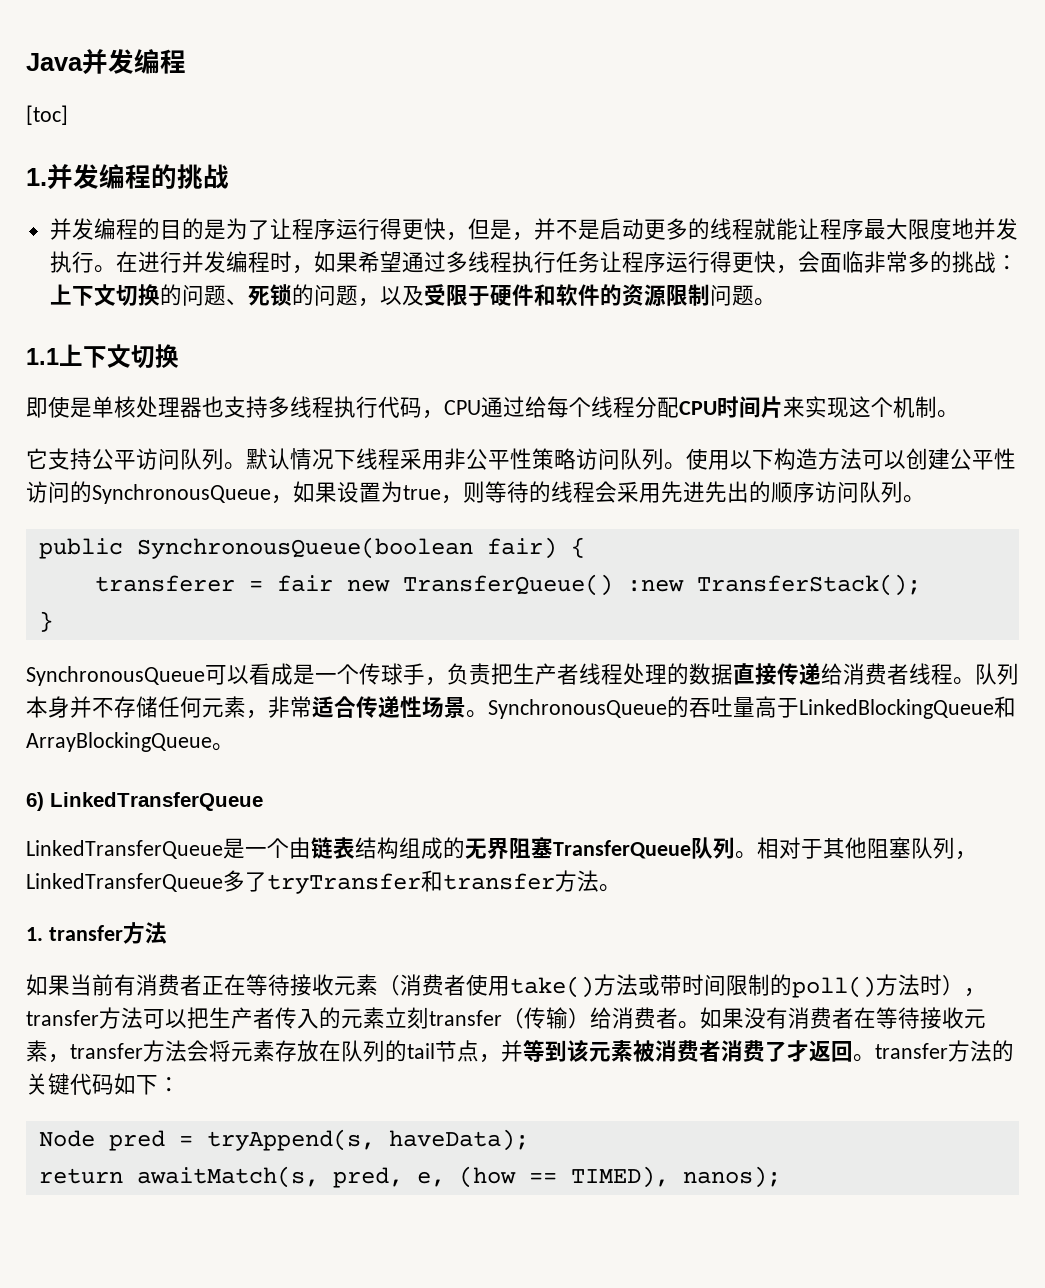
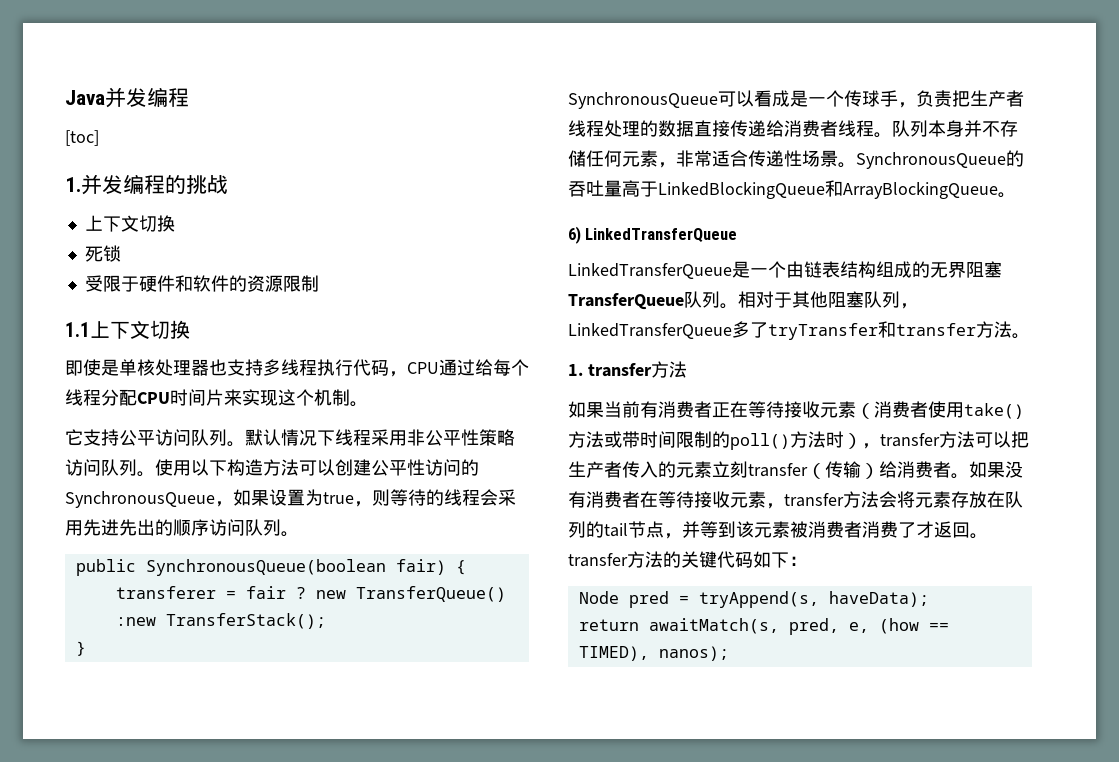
[49,218,1018,241] [49,251,1018,274] [49,284,248,306] 并发编程的目的是为了让程序运行得更快，但是，并不是启动更多的线程就能让程序最大限度地并发执行。在进行并发编程时，如果希望通过多线程执行任务让程序运行得更快，会面临非常多的挑战：上下文切换的问题、 -> [84,215,175,232] 上下文切换 //
[291,284,424,307] 的问题，以及 -> (121, 253) //
[709,284,776,306] 问题。 -> (319, 283) none
(333, 583) none -> [295,587,306,599] ?

